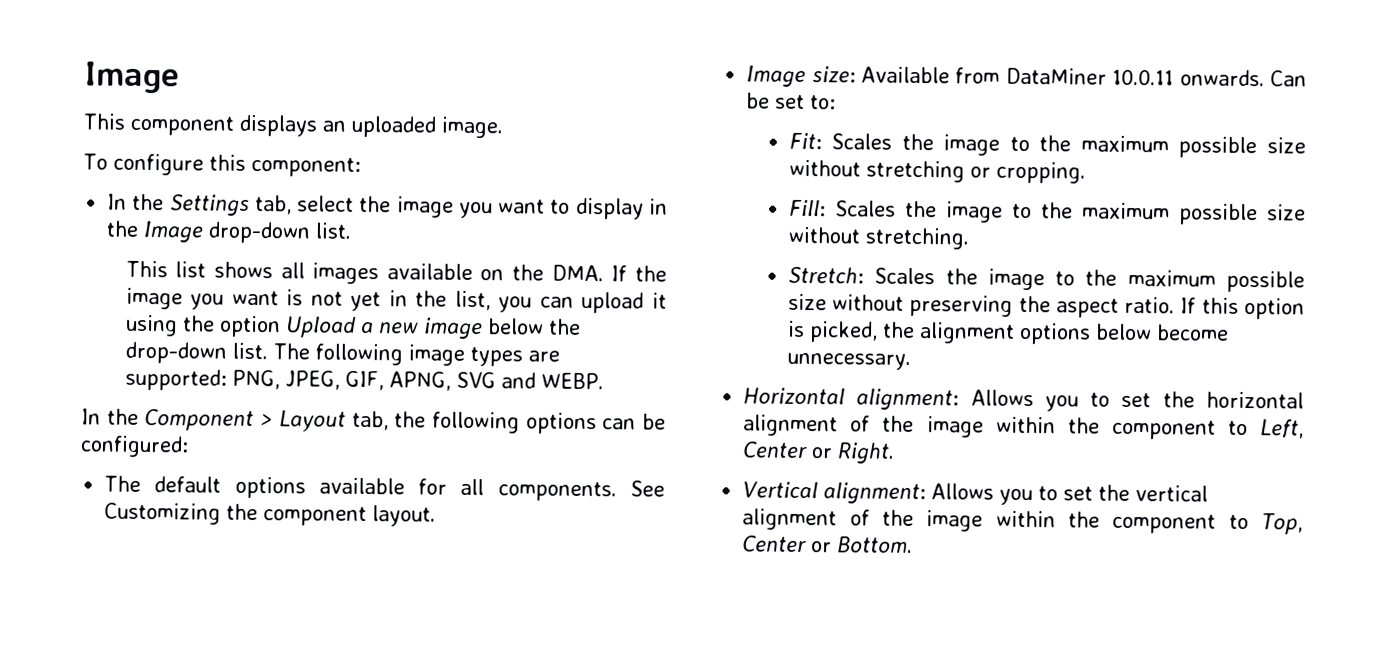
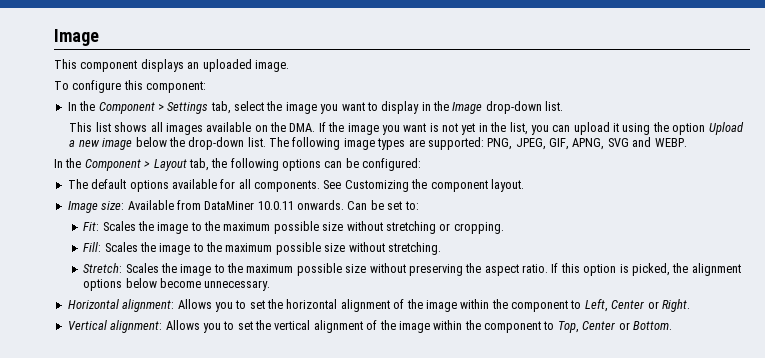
(165, 202) none -> [98,102,164,114] Component >

